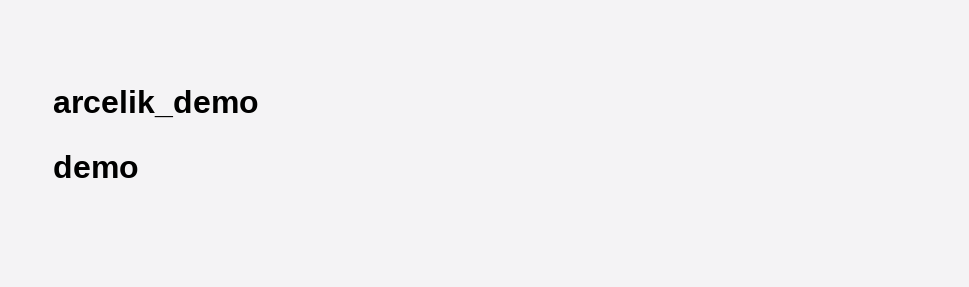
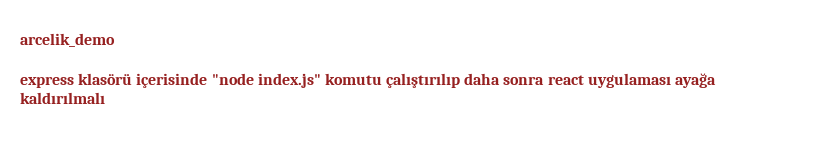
[53,155,139,178] demo -> [20,73,717,88] [20,92,105,104] express klasörü içerisinde "node index.js" komutu çalıştırılıp daha sonra react uygulaması ayağa kaldırılmalı

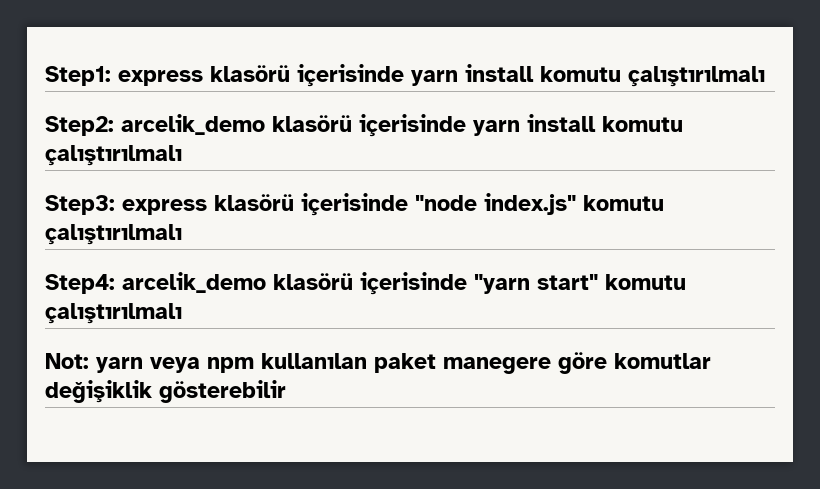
[20,33,115,47] arcelik_demo // -> [45,64,765,87] [45,114,683,137] [45,145,182,166] [45,195,115,215] Step1: express klasörü içerisinde yarn install komutu çalıştırılmalı // Step2: arcelik_demo klasörü içerisinde yarn install komutu çalıştırılmalı // Step3:
[386,73,717,88] [20,92,105,104] çalıştırılıp daha sonra react uygulaması ayağa kaldırılmalı -> [45,224,182,245] [45,272,686,295] [45,303,182,324] [45,352,711,374] [45,380,286,403] çalıştırılmalı // Step4: arcelik_demo klasörü içerisinde "yarn start" komutu çalıştırılmalı // Not: yarn veya npm kullanılan paket manegere göre komutlar değişiklik gösterebilir

